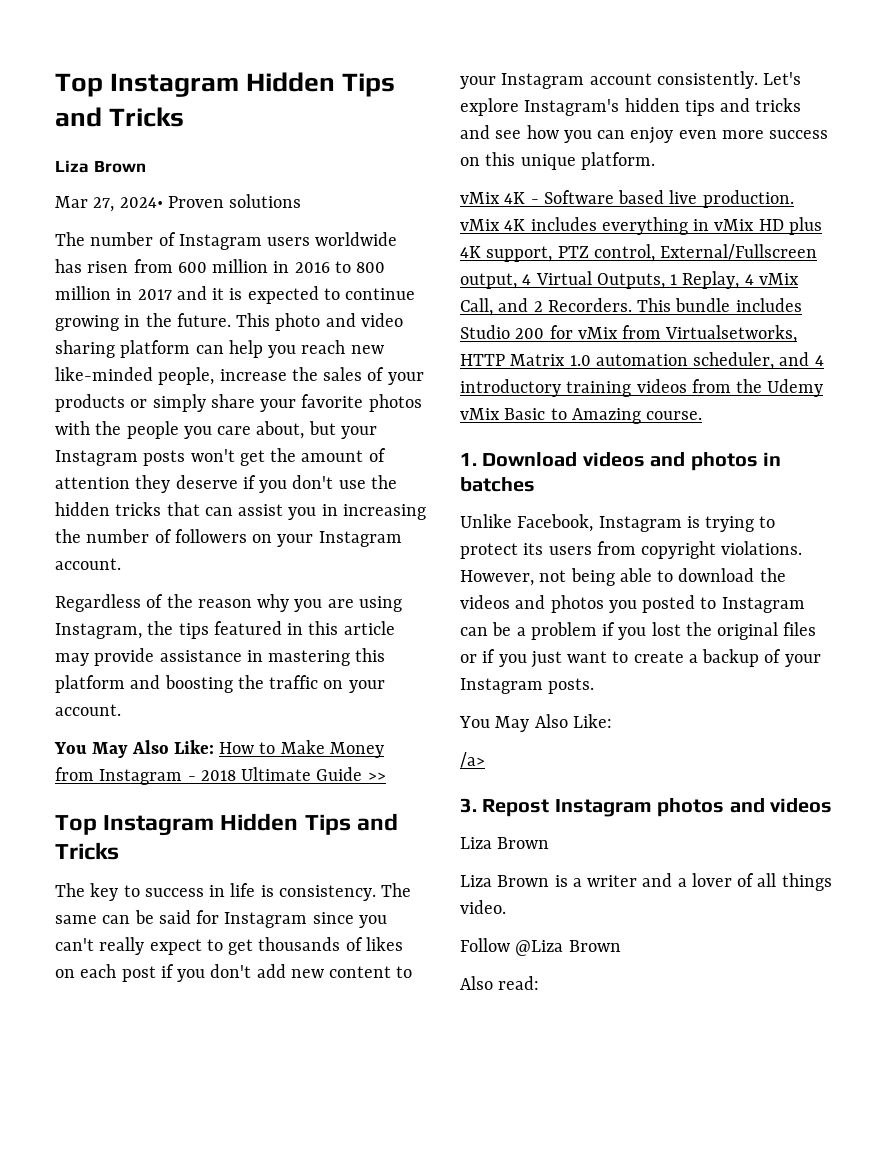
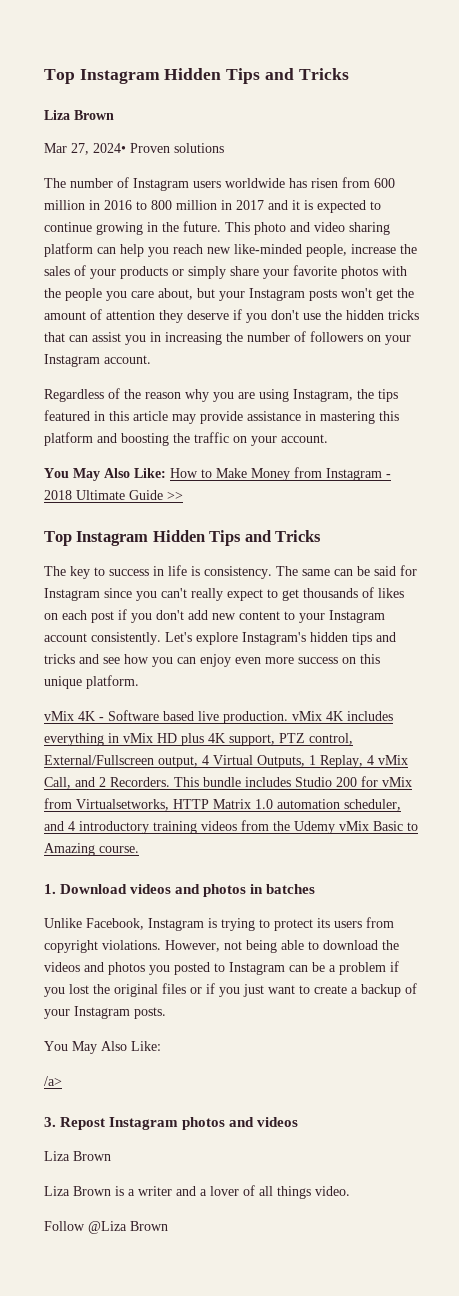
[460,976,540,990] // Also read: -> (168, 1226) none

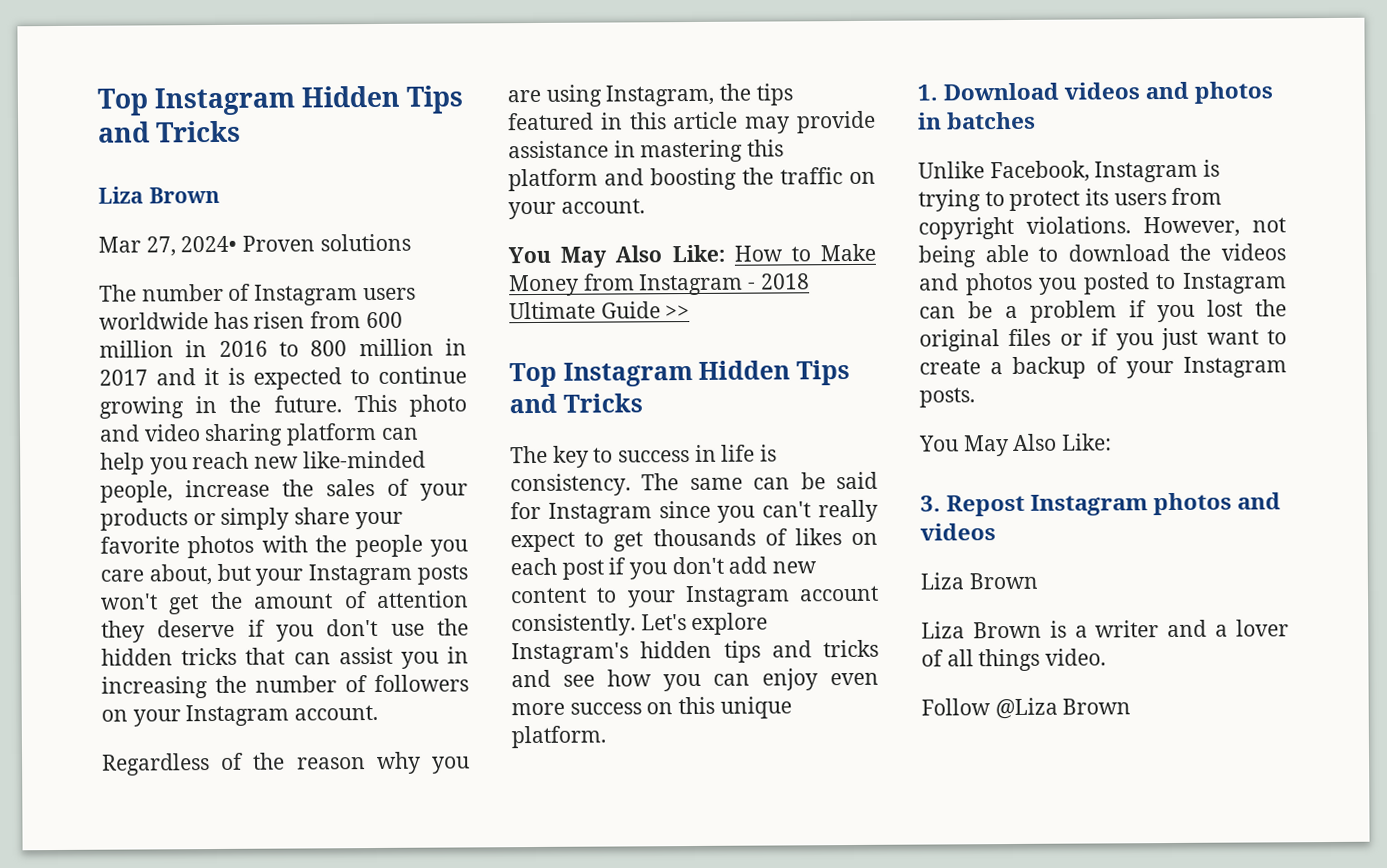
[44,710,393,724] [44,733,353,746] [44,755,408,768] [44,776,412,789] [44,798,401,811] [44,820,418,834] [44,843,139,856] // vMix 4K - Software based live production. vMix 4K includes everything in vMix HD plus 4K support, PTZ control, External/Fullscreen output, 4 Virtual Outputs, 1 Replay, 4 vMix Call, and 2 Recorders. This bundle includes Studio 200 for vMix from Virtualsetworks, HTTP Matrix 1.0 automation scheduler, and 4 introductory training videos from the Udemy vMix Basic to Amazing course. -> (606, 737) none
[44,1076,62,1086] // /a> -> (1113, 442) none

